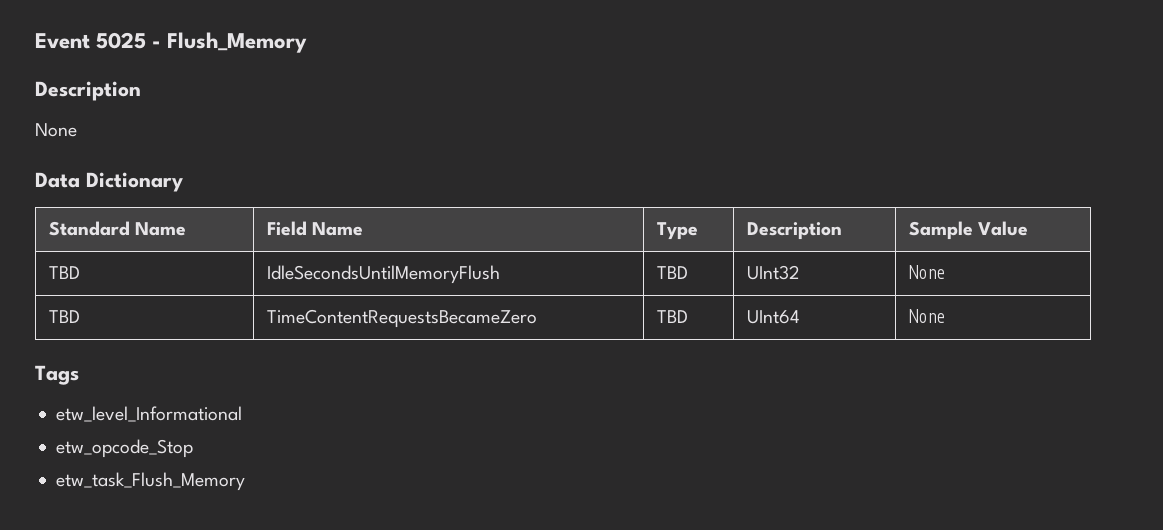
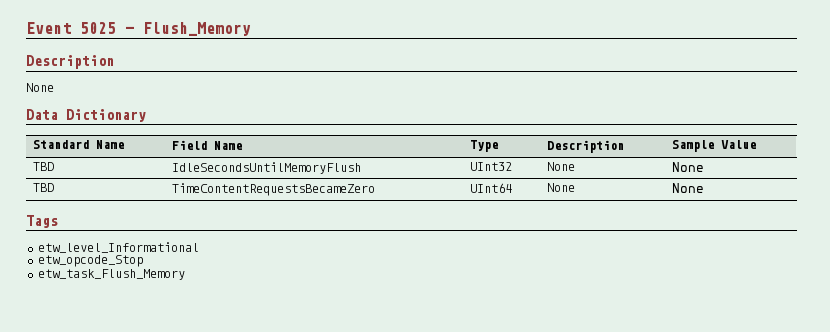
[656,266,688,279] [746,265,800,280] TBD | UInt32 -> [469,162,512,171] [546,162,575,171] UInt32 | None
[656,310,688,323] [746,310,800,324] TBD | UInt64 -> [469,183,512,193] [546,183,575,192] UInt64 | None

